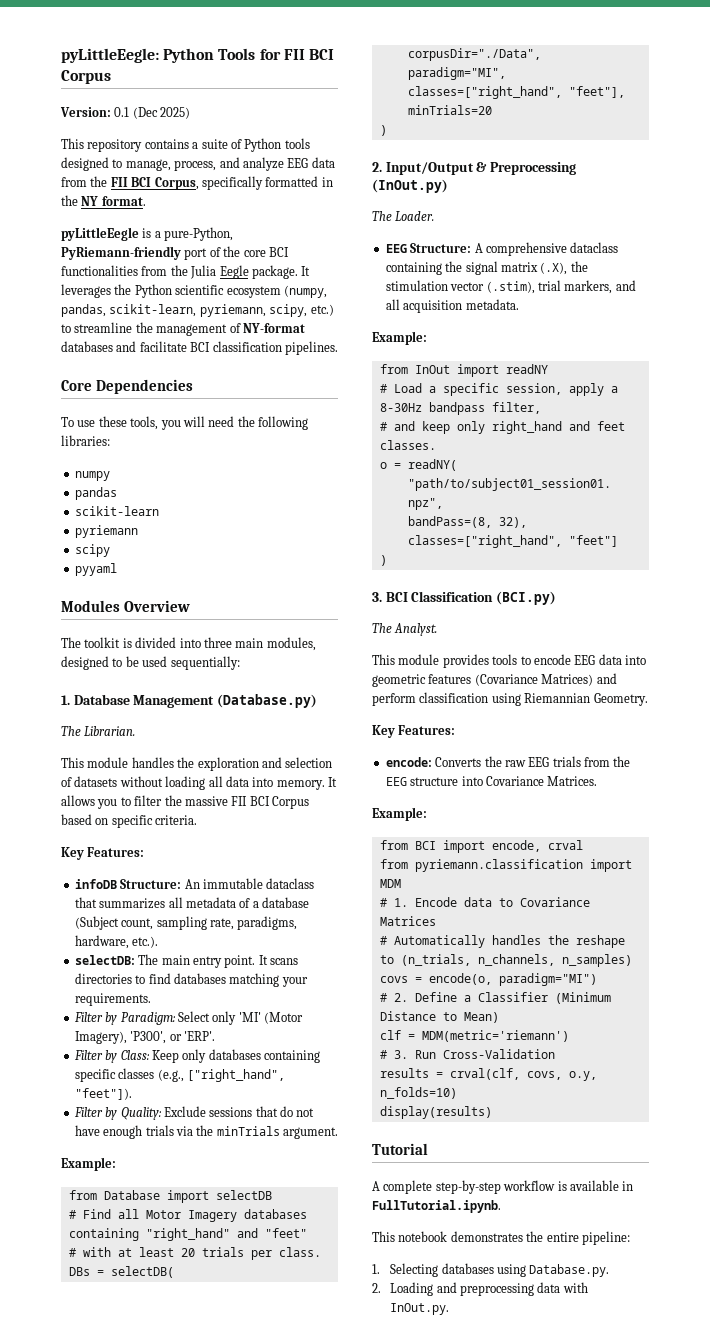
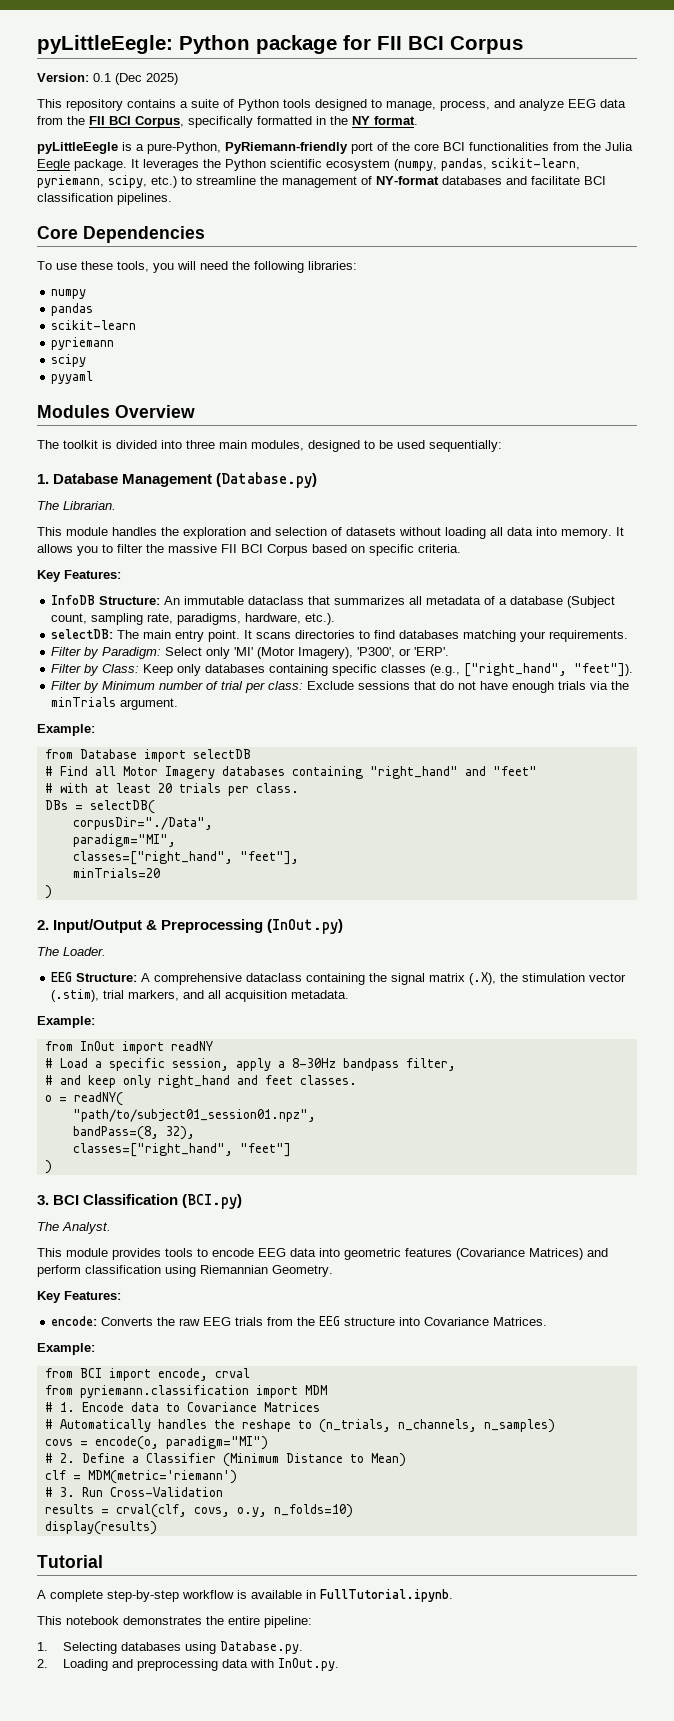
[218,48,256,60] Tools -> [256,35,337,54] package
[74,879,117,889] infoDB -> [51,595,96,605] InfoDB
[120,1107,162,1120] Quality: -> [102,681,304,693] Minimum number of trial per class:

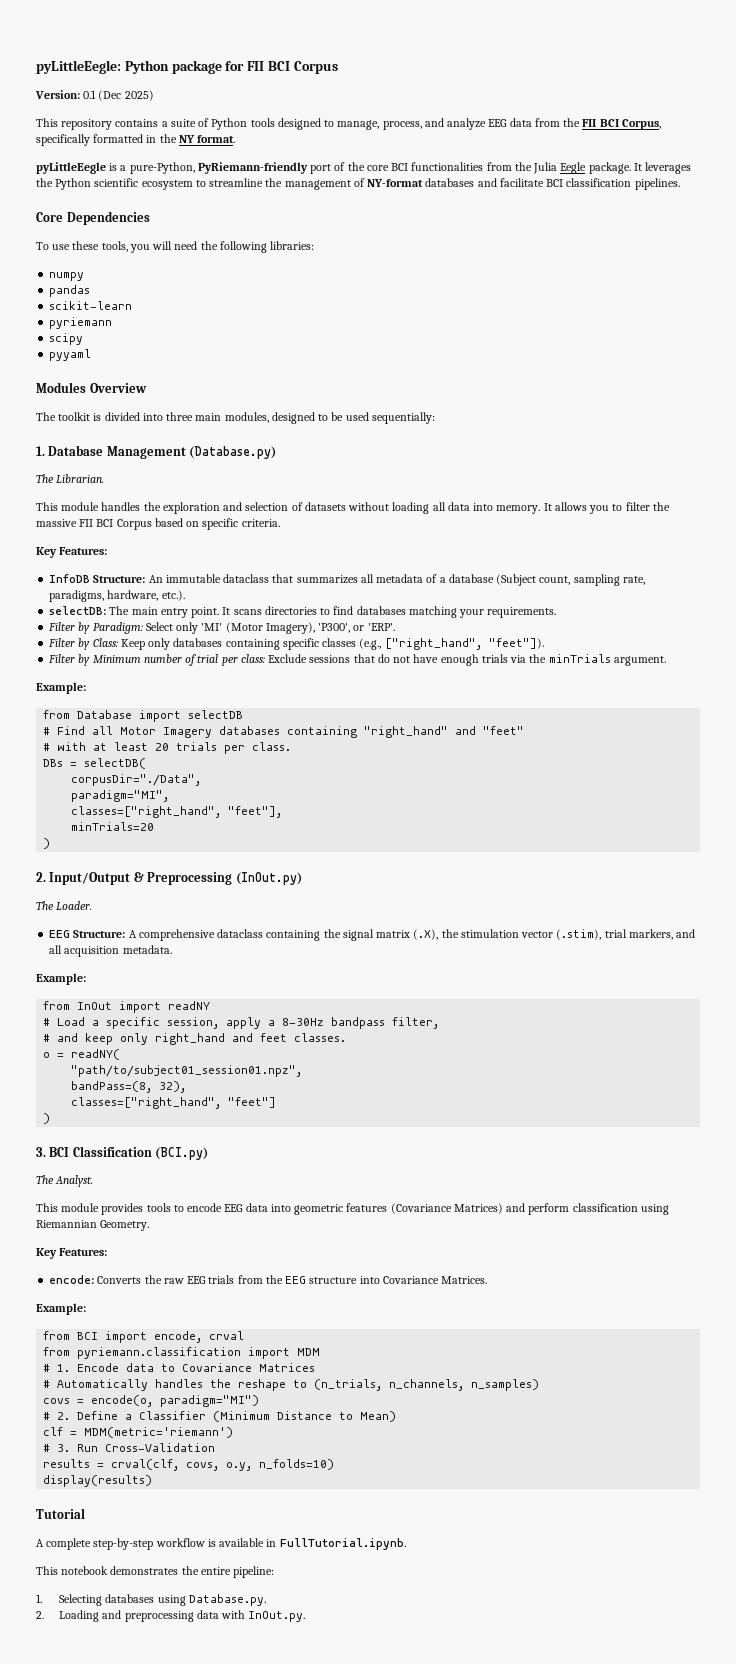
[394,158,580,171] [37,175,177,188] (numpy, pandas, scikit-learn, pyriemann, scipy, etc.) -> (193, 185) none

